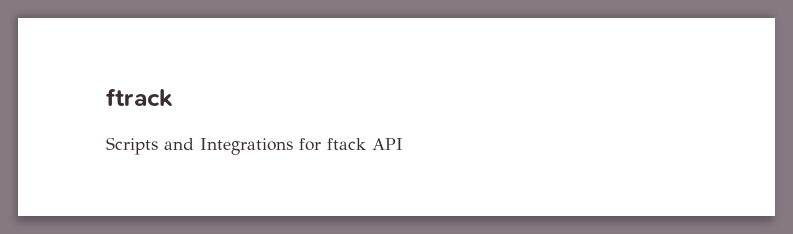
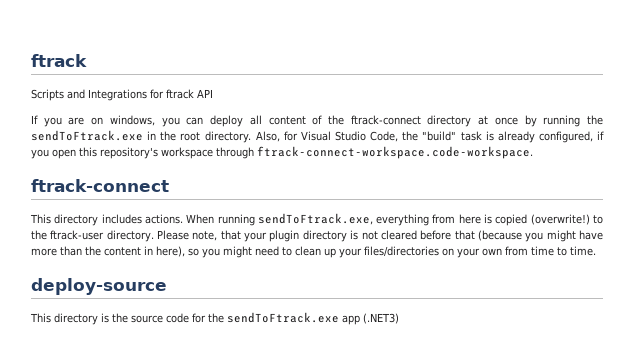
[327,138,366,150] ftack -> [166,89,194,99] ftrack
(403, 144) none -> [31,115,603,127] [31,130,604,143] [31,146,533,159] [31,179,169,192] [30,213,604,226] [31,230,603,242] [31,246,596,258] [31,278,167,295] [30,312,399,325] // If you are on windows, you can deploy all content of the ftrack-connect directory at once by running the sendToFtrack.exe in the root directory. Also, for Visual Studio Code, the "build" task is already configured, if you open this repository's workspace through ftrack-connect-workspace.code-workspace. // ftrack-connect // This directory includes actions. When running sendToFtrack.exe, everything from here is copied (overwrite!) to the ftrack-user directory. Please note, that your plugin directory is not cleared before that (because you might have more than the content in here), so you might need to clean up your files/directories on your own from time to time. // deploy-source // This directory is the source code for the sendToFtrack.exe app (.NET3)

